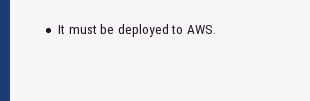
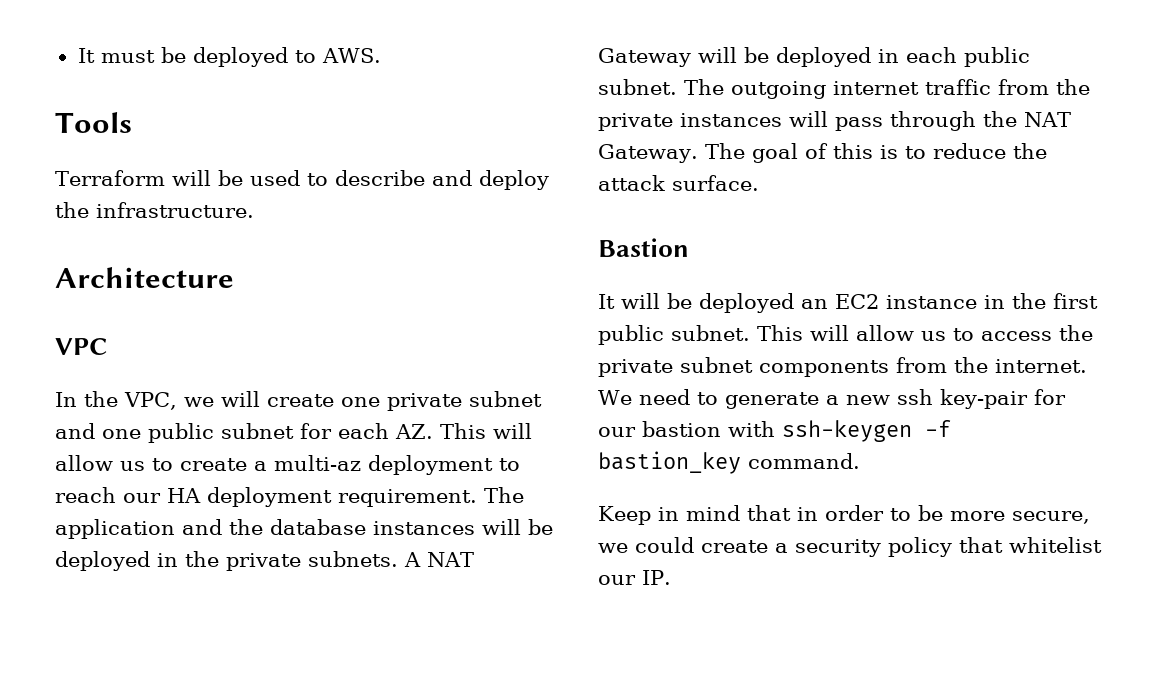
(217, 29) none -> [55,112,132,133] [55,170,549,190] [55,202,254,218] [55,267,234,288] [55,338,108,355] [55,391,542,411] [55,423,532,443] [55,455,520,475] [55,487,524,507] [55,519,553,539] [55,551,474,571] [598,47,1030,67] [598,79,1090,99] [598,111,1071,131] [598,143,1047,163] [598,175,759,191] [598,238,689,257] [598,293,1098,313] [598,325,1093,345] [598,357,1087,377] [598,389,1066,409] [598,420,951,442] [598,451,860,474] [598,505,1090,525] [598,537,1102,557] [598,570,671,585] // Tools // Terraform will be used to describe and deploy the infrastructure. // Architecture // VPC // In the VPC, we will create one private subnet and one public subnet for each AZ. This will allow us to create a multi-az deployment to reach our HA deployment requirement. The application and the database instances will be deployed in the private subnets. A NAT Gateway will be deployed in each public subnet. The outgoing internet traffic from the private instances will pass through the NAT Gateway. The goal of this is to reduce the attack surface. // Bastion // It will be deployed an EC2 instance in the first public subnet. This will allow us to access the private subnet components from the internet. We need to generate a new ssh key-pair for our bastion with ssh-keygen -f bastion_key command. // Keep in mind that in order to be more secure, we could create a security policy that whitelist our IP.

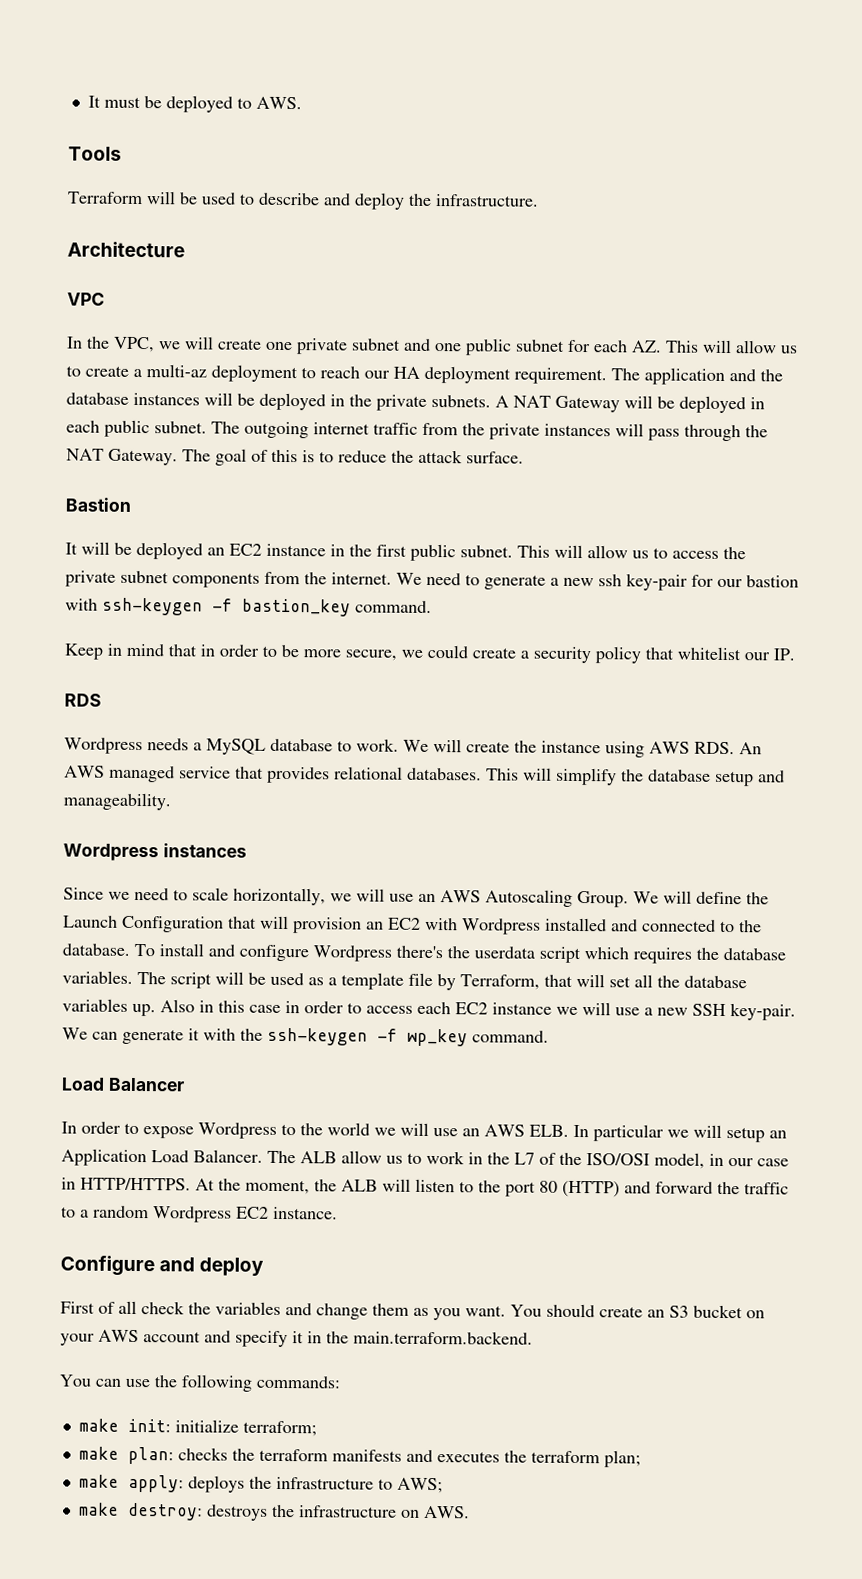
(671, 577) none -> [64,693,101,707] [64,737,762,758] [64,765,785,787] [63,792,171,811] [63,843,247,862] [63,887,769,908] [63,915,762,935] [62,943,786,964] [62,970,747,991] [62,998,796,1021] [62,1027,549,1047] [61,1077,185,1092] [61,1121,787,1143] [61,1148,789,1169] [61,1177,789,1198] [61,1205,338,1223] [60,1255,265,1277] [60,1300,765,1321] [60,1329,533,1348] [59,1374,341,1392] [78,1418,317,1437] [78,1446,641,1468] [78,1474,443,1494] [78,1502,470,1521] // RDS // Wordpress needs a MySQL database to work. We will create the instance using AWS RDS. An AWS managed service that provides relational databases. This will simplify the database setup and manageability. // Wordpress instances // Since we need to scale horizontally, we will use an AWS Autoscaling Group. We will define the Launch Configuration that will provision an EC2 with Wordpress installed and connected to the database. To install and configure Wordpress there's the userdata script which requires the database variables. The script will be used as a template file by Terraform, that will set all the database variables up. Also in this case in order to access each EC2 instance we will use a new SSH key-pair. We can generate it with the ssh-keygen -f wp_key command. // Load Balancer // In order to expose Wordpress to the world we will use an AWS ELB. In particular we will setup an Application Load Balancer. The ALB allow us to work in the L7 of the ISO/OSI model, in our case in HTTP/HTTPS. At the moment, the ALB will listen to the port 80 (HTTP) and forward the traffic to a random Wordpress EC2 instance. // Configure and deploy // First of all check the variables and change them as you want. You should create an S3 bucket on your AWS account and specify it in the main.terraform.backend. // You can use the following commands: // make init: initialize terraform; // make plan: checks the terraform manifests and executes the terraform plan; // make apply: deploys the infrastructure to AWS; // make destroy: destroys the infrastructure on AWS.

